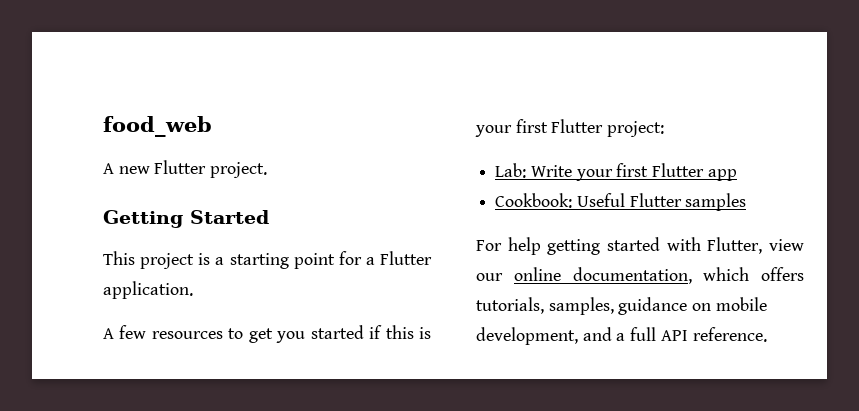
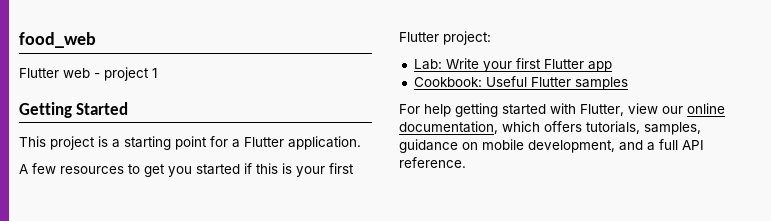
[103,160,268,178] A new Flutter project. -> [19,67,157,81] Flutter web - project 1

